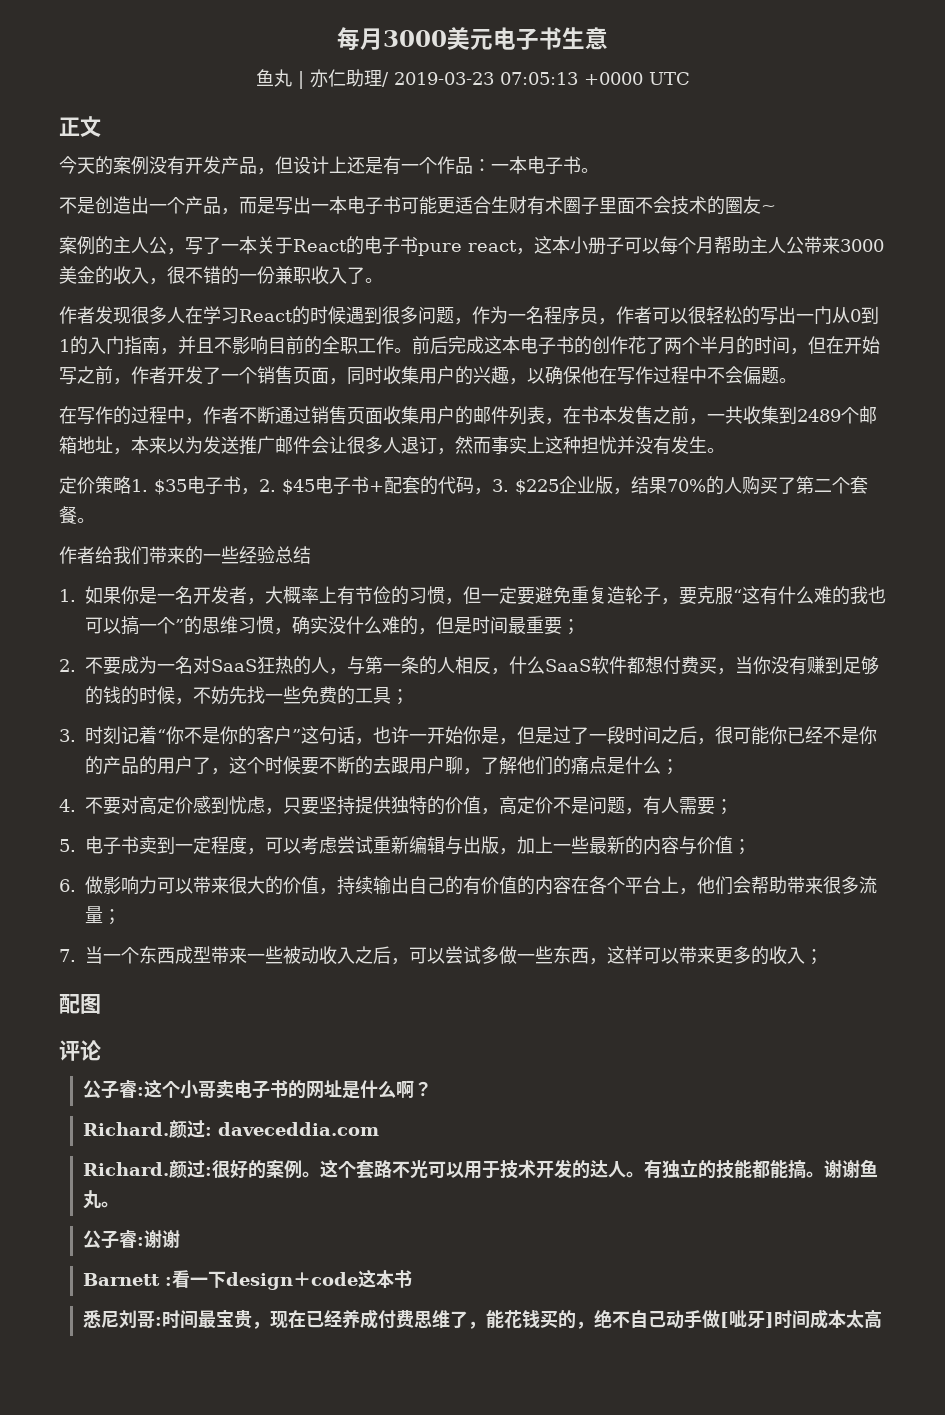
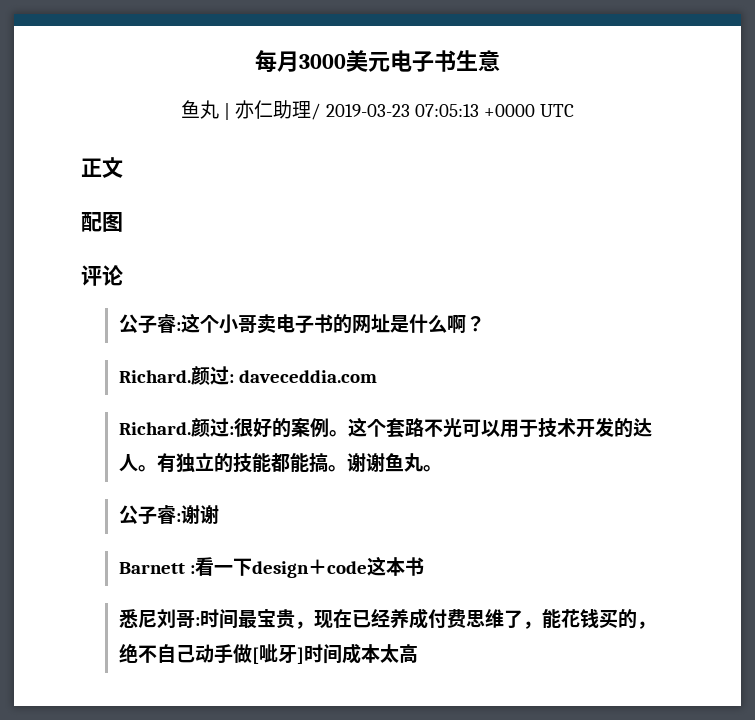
[59,156,599,175] [59,196,776,215] [59,236,884,256] [59,266,383,285] [59,306,879,325] [59,336,880,355] [59,366,797,385] [59,406,877,425] [59,436,725,455] [59,476,868,495] [59,506,95,524] [59,546,311,565] [59,586,886,605] [85,616,580,635] [59,656,879,675] [85,686,409,705] [59,726,877,745] [85,756,679,775] [59,796,733,815] [59,836,751,855] [59,876,877,895] [85,906,121,925] [59,946,823,965] // 今天的案例没有开发产品，但设计上还是有一个作品：一本电子书。 // 不是创造出一个产品，而是写出一本电子书可能更适合生财有术圈子里面不会技术的圈友~ // 案例的主人公，写了一本关于React的电子书pure react，这本小册子可以每个月帮助主人公带来3000美金的收入，很不错的一份兼职收入了。 // 作者发现很多人在学习React的时候遇到很多问题，作为一名程序员，作者可以很轻松的写出一门从0到1的入门指南，并且不影响目前的全职工作。前后完成这本电子书的创作花了两个半月的时间，但在开始写之前，作者开发了一个销售页面，同时收集用户的兴趣，以确保他在写作过程中不会偏题。 // 在写作的过程中，作者不断通过销售页面收集用户的邮件列表，在书本发售之前，一共收集到2489个邮箱地址，本来以为发送推广邮件会让很多人退订，然而事实上这种担忧并没有发生。 // 定价策略1. $35电子书，2. $45电子书+配套的代码，3. $225企业版，结果70%的人购买了第二个套餐。 // 作者给我们带来的一些经验总结 // 1.如果你是一名开发者，大概率上有节俭的习惯，但一定要避免重复造轮子，要克服“这有什么难的我也可以搞一个”的思维习惯，确实没什么难的，但是时间最重要； // 2.不要成为一名对SaaS狂热的人，与第一条的人相反，什么SaaS软件都想付费买，当你没有赚到足够的钱的时候，不妨先找一些免费的工具； // 3.时刻记着“你不是你的客户”这句话，也许一开始你是，但是过了一段时间之后，很可能你已经不是你的产品的用户了，这个时候要不断的去跟用户聊，了解他们的痛点是什么； // 4.不要对高定价感到忧虑，只要坚持提供独特的价值，高定价不是问题，有人需要； // 5.电子书卖到一定程度，可以考虑尝试重新编辑与出版，加上一些最新的内容与价值； // 6.做影响力可以带来很大的价值，持续输出自己的有价值的内容在各个平台上，他们会帮助带来很多流量； // 7.当一个东西成型带来一些被动收入之后，可以尝试多做一些东西，这样可以带来更多的收入； -> (123, 167) none

